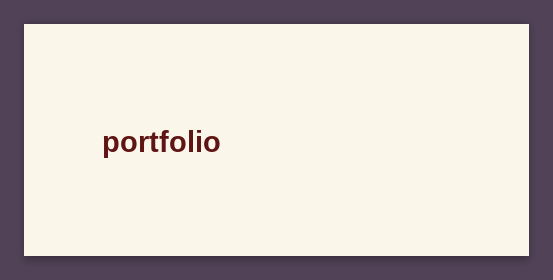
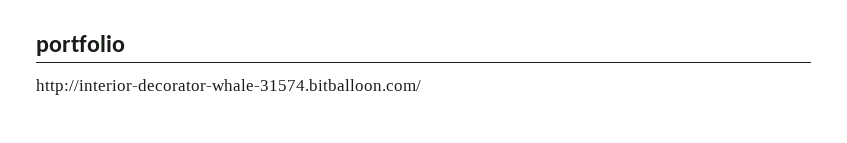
(221, 144) none -> [36,79,421,95] // http://interior-decorator-whale-31574.bitballoon.com/

